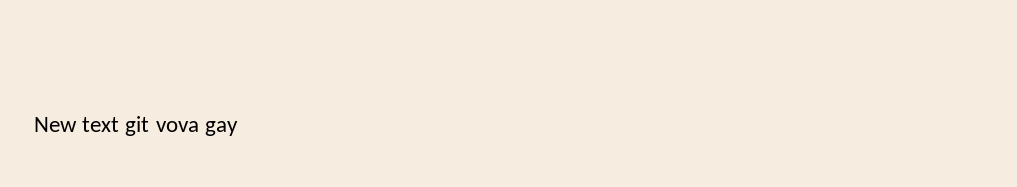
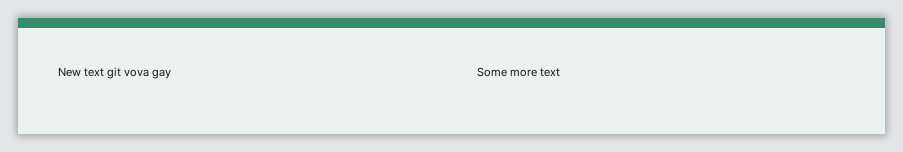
(238, 128) none -> [477,67,561,77] // Some more text

